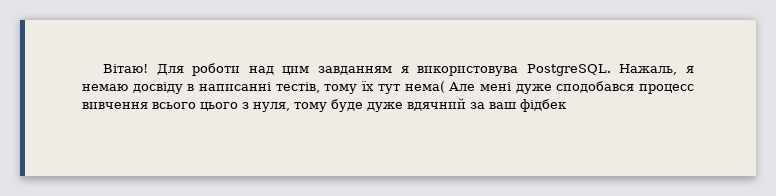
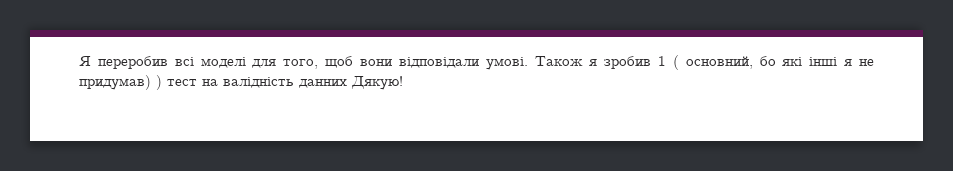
[102,63,694,76] [82,81,694,94] [82,98,566,112] Вітаю! Для роботи над цим завданням я використовува PostgreSQL. Нажаль, я немаю досвіду в написанні тестів, тому їх тут нема( Але мені дуже сподобався процесс вивчення всього цього з нуля, тому буде дуже вдячний за ваш фідбек -> [79,55,875,70] [79,75,403,90] Я переробив всі моделі для того, щоб вони відповідали умові. Також я зробив 1 ( основний, бо які інші я не придумав) ) тест на валідність данних Дякую!

